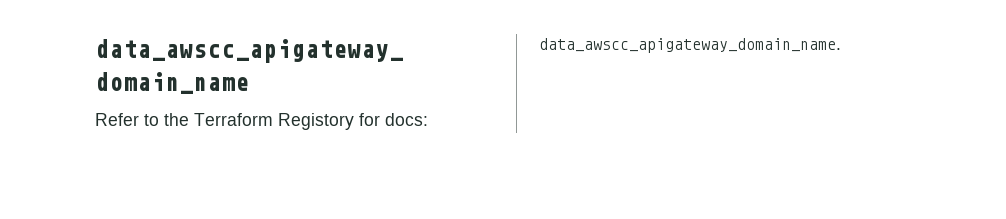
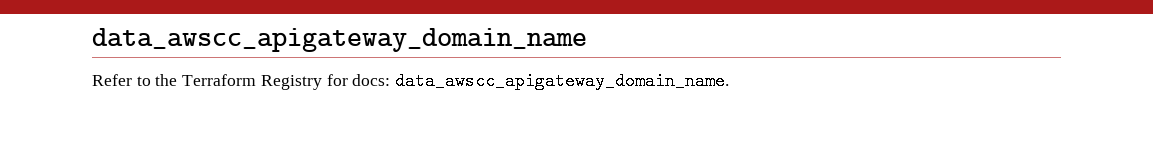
[278,113,354,130] Registory -> [260,75,322,90] Registry

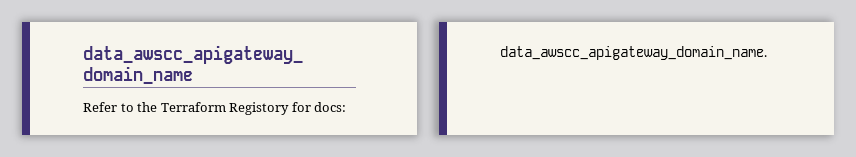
[260,75,322,90] Registry -> [229,102,290,115] Registory

